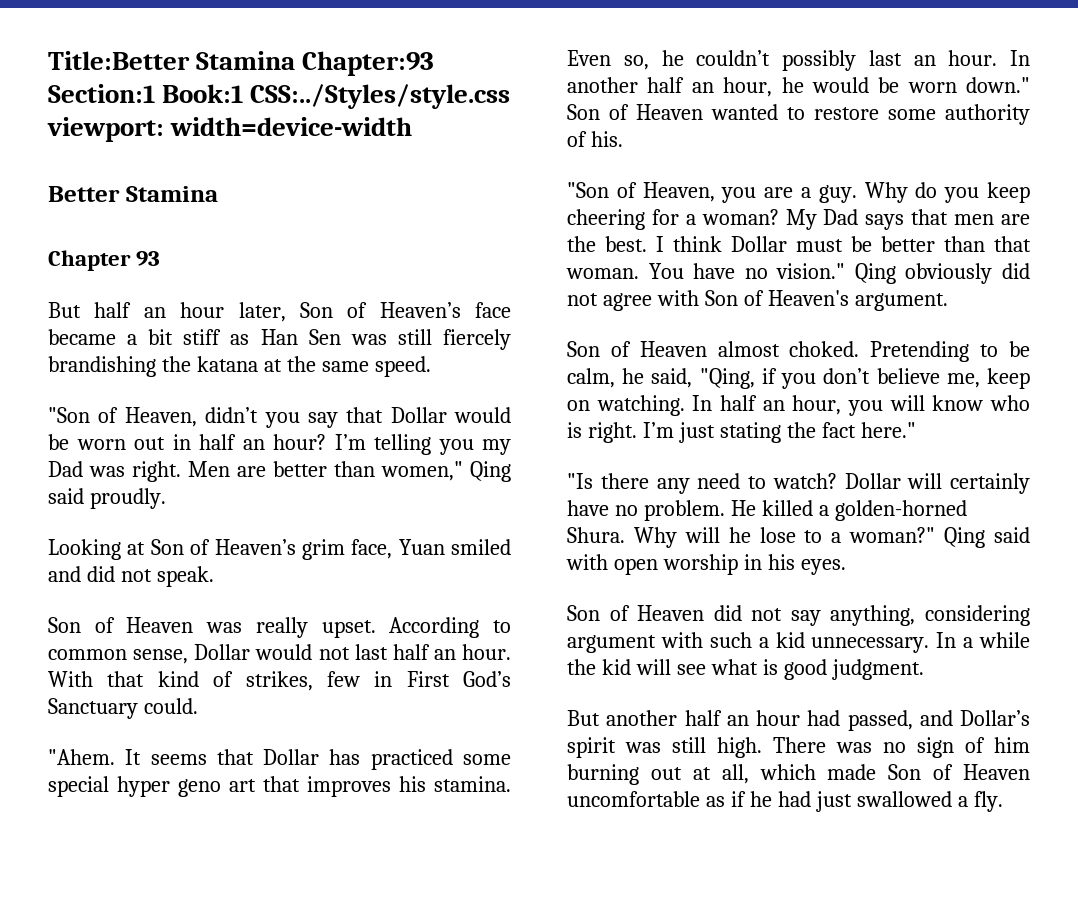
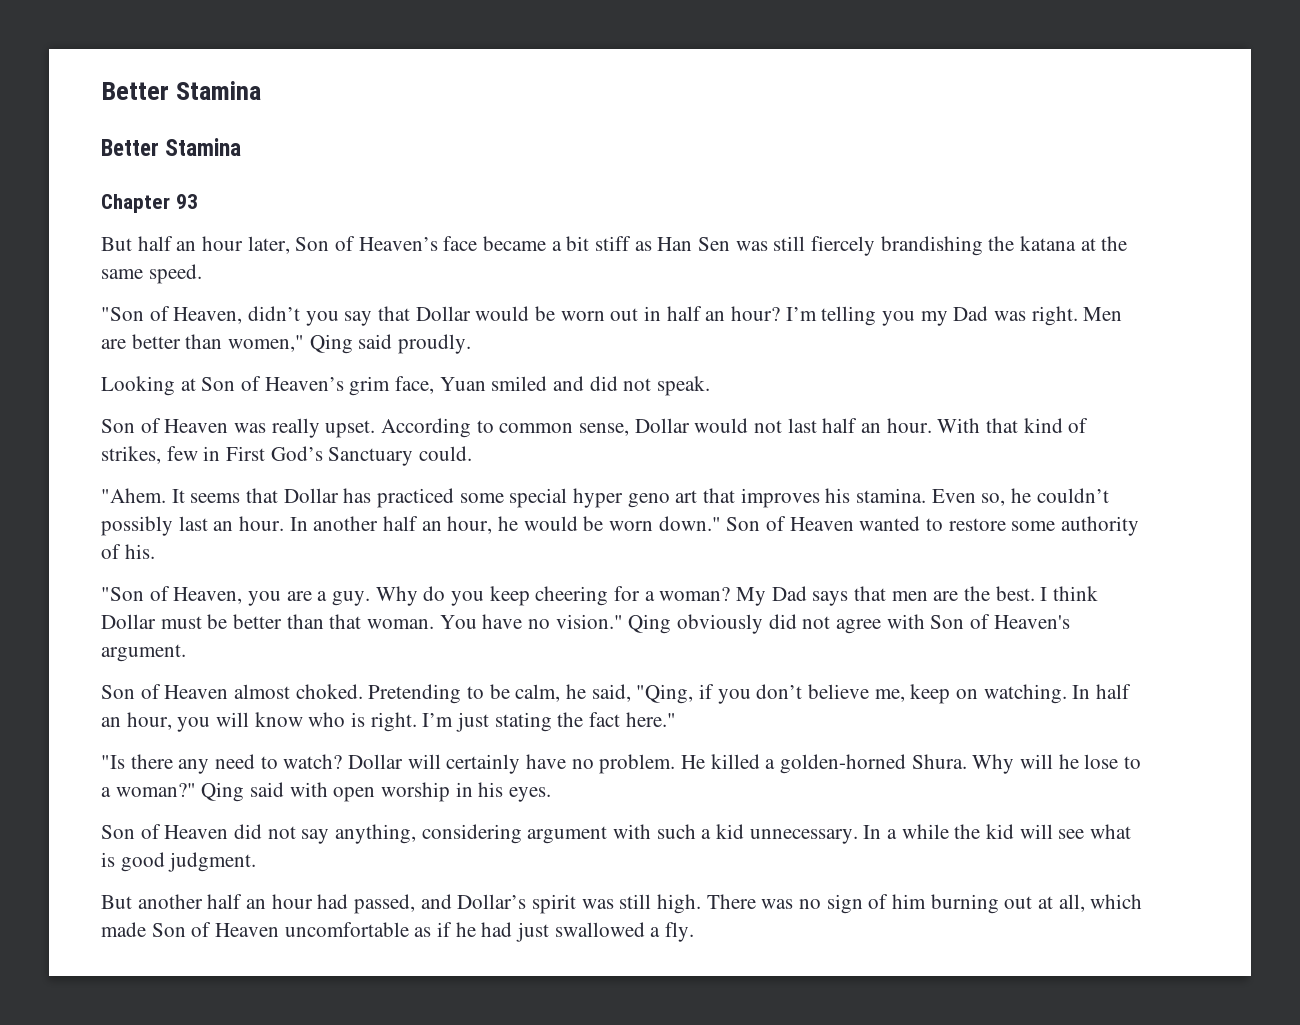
[48,51,435,76] [48,84,511,109] [47,117,413,142] Title:Better Stamina Chapter:93 Section:1 Book:1 CSS:../Styles/style.css viewport: width=device-width -> [101,81,262,100] Better Stamina

